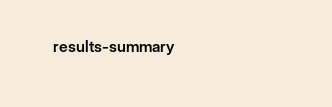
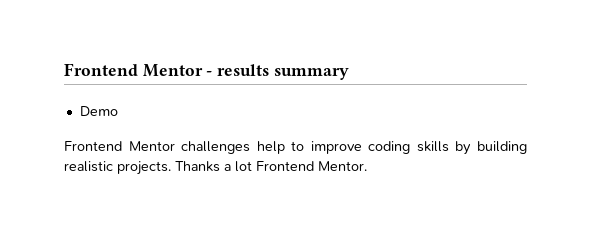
[53,40,175,55] results-summary -> [64,63,349,80] [79,106,118,116] [64,141,527,155] [64,161,367,175] Frontend Mentor - results summary // Demo // Frontend Mentor challenges help to improve coding skills by building realistic projects. Thanks a lot Frontend Mentor.

